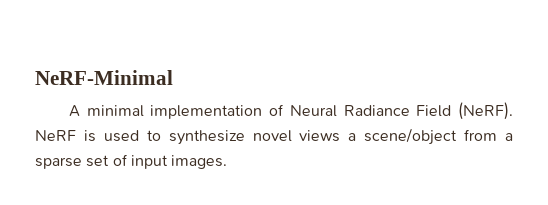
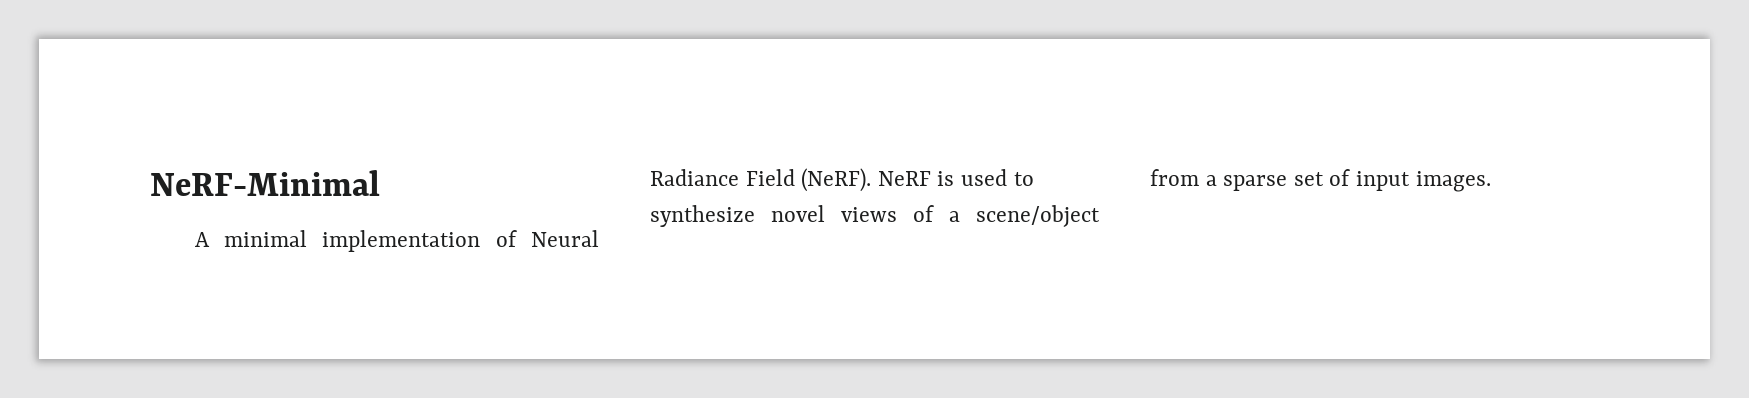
(341, 136) none -> [913,205,934,222] of

